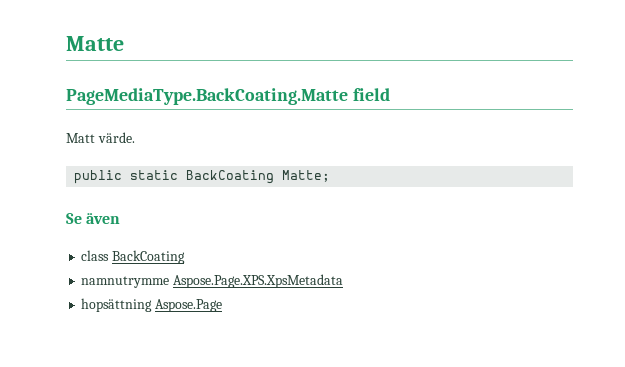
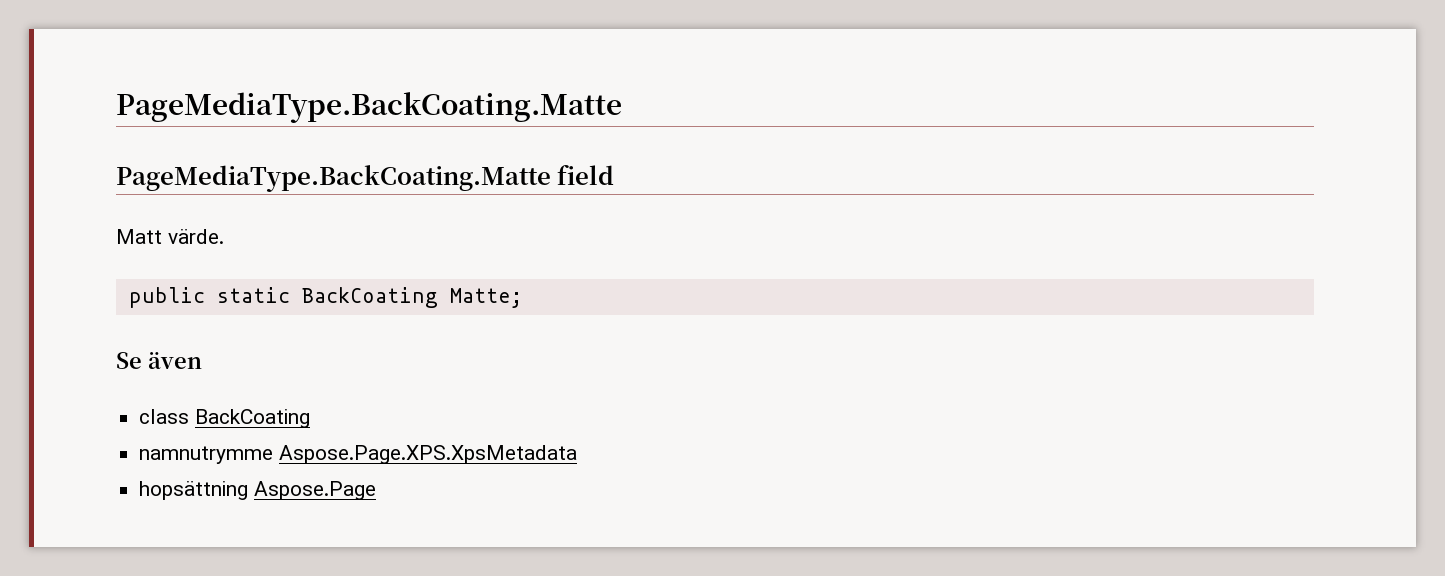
[66,36,124,51] Matte -> [116,92,622,123] PageMediaType.BackCoating.Matte

